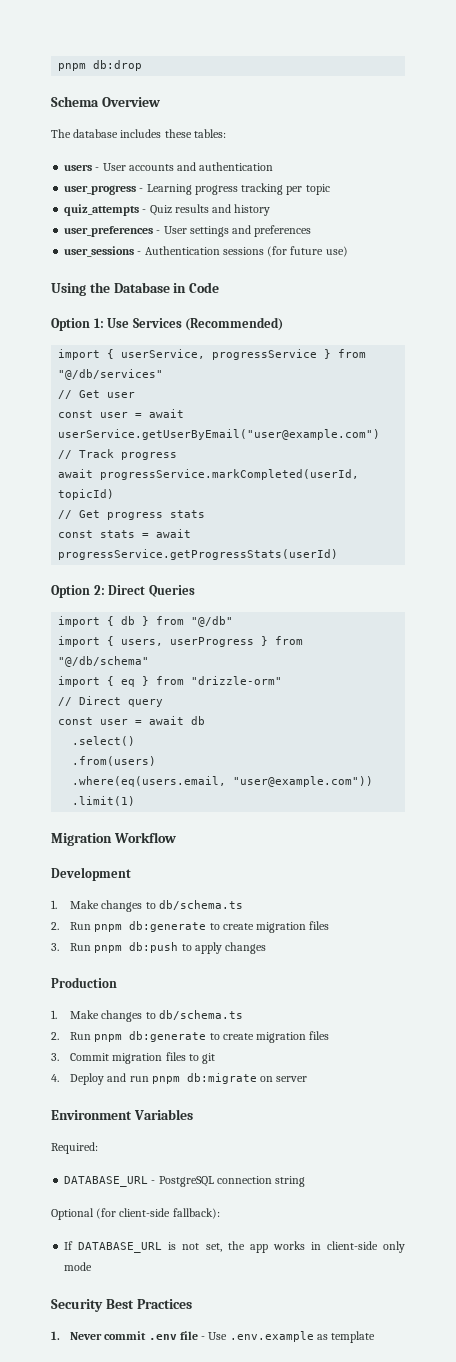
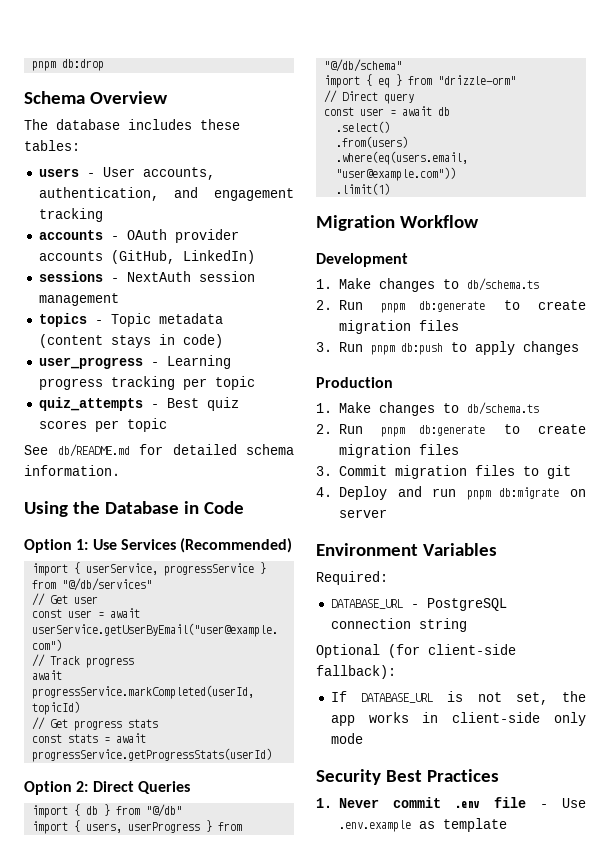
[128,162,274,171] accounts and authentication -> [142,167,215,180] [38,187,294,201] [38,208,103,222] [38,229,239,243] [38,250,255,264] [38,271,255,282] [38,293,119,306] [38,313,223,327] [38,334,223,348] accounts, authentication, and engagement tracking // accounts - OAuth provider accounts (GitHub, LinkedIn) // sessions - NextAuth session management // topics - Topic metadata (content stays in code)
[149,204,271,216] [64,225,312,237] [64,246,348,257] Quiz results and history // user_preferences - User settings and preferences // user_sessions - Authentication sessions (for future use) -> [166,397,239,411] [38,418,167,432] [24,444,294,457] [24,465,120,476] Best quiz scores per topic // See db/README.md for detailed schema information.

